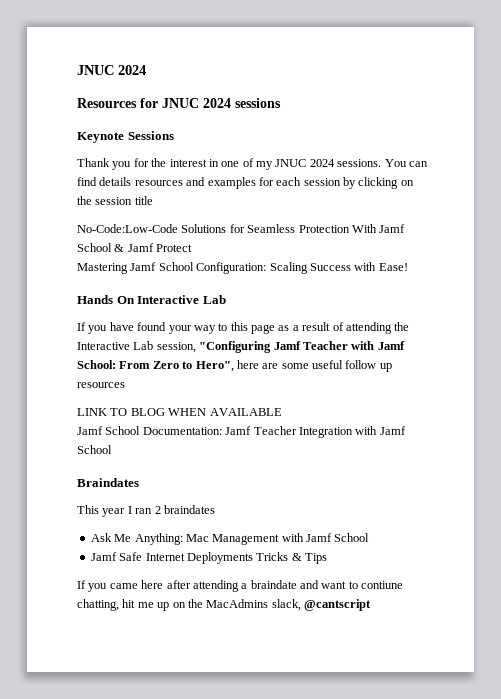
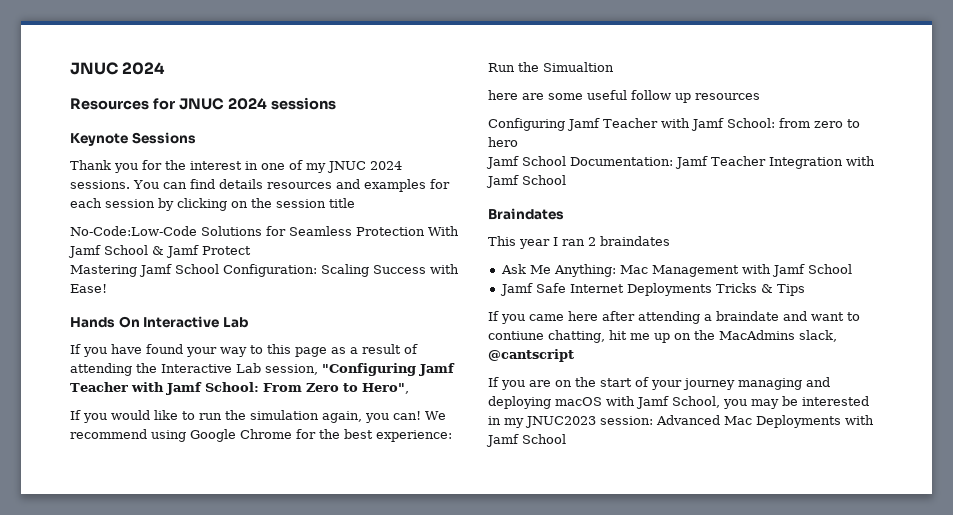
(234, 366) none -> [70,410,446,423] [70,429,452,442] [488,62,614,72] // If you would like to run the simulation again, you can! We recommend using Google Chrome for the best experience: Run the Simualtion //
[77,408,282,416] LINK TO BLOG WHEN AVAILABLE -> [488,118,860,131] [488,137,518,147] Configuring Jamf Teacher with Jamf School: from zero to hero
(371, 605) none -> [488,377,830,390] [488,396,869,409] [488,415,874,428] [486,434,566,447] // If you are on the start of your journey managing and deploying macOS with Jamf School, you may be interested in my JNUC2023 session: Advanced Mac Deployments with Jamf School

